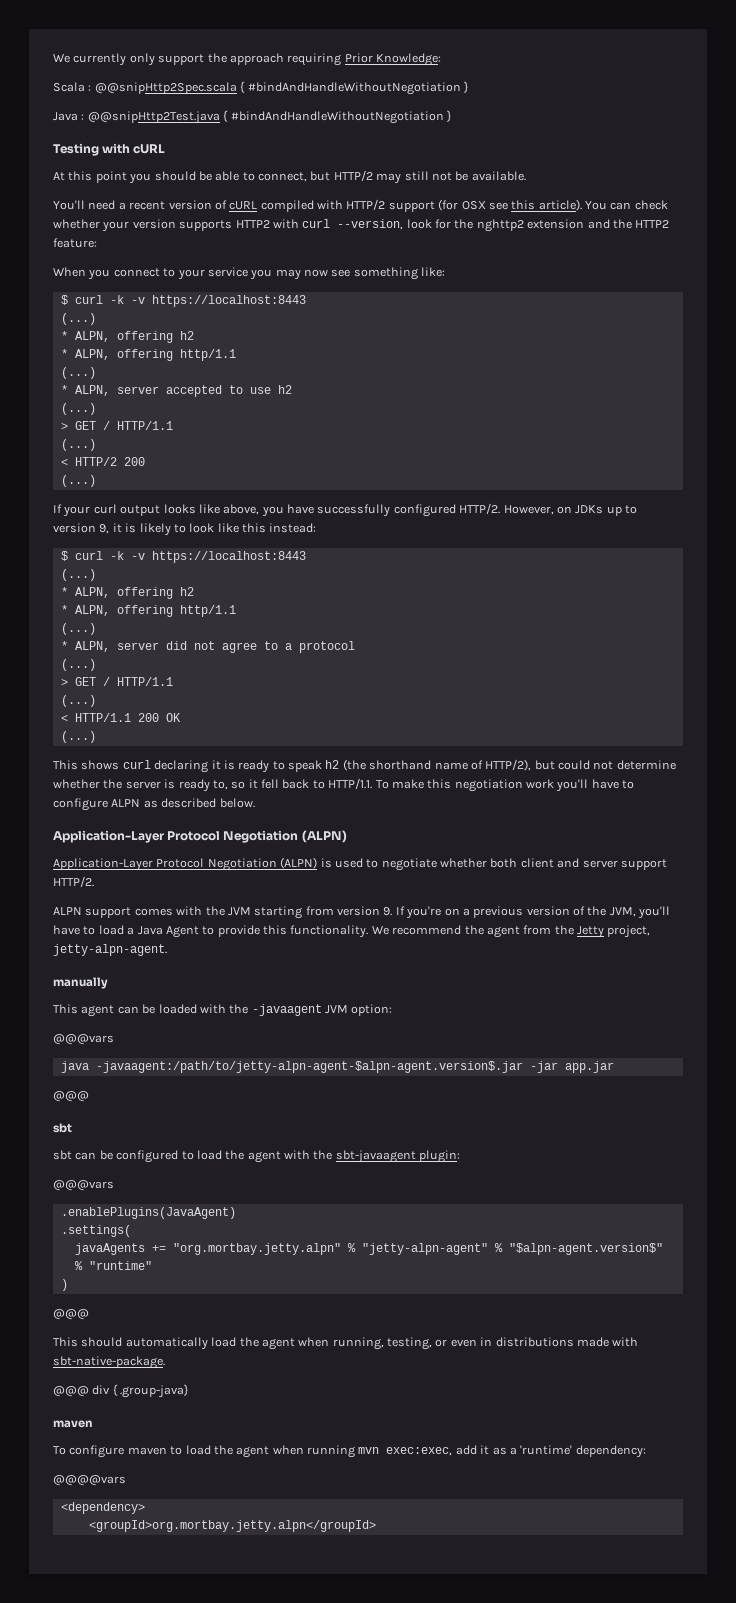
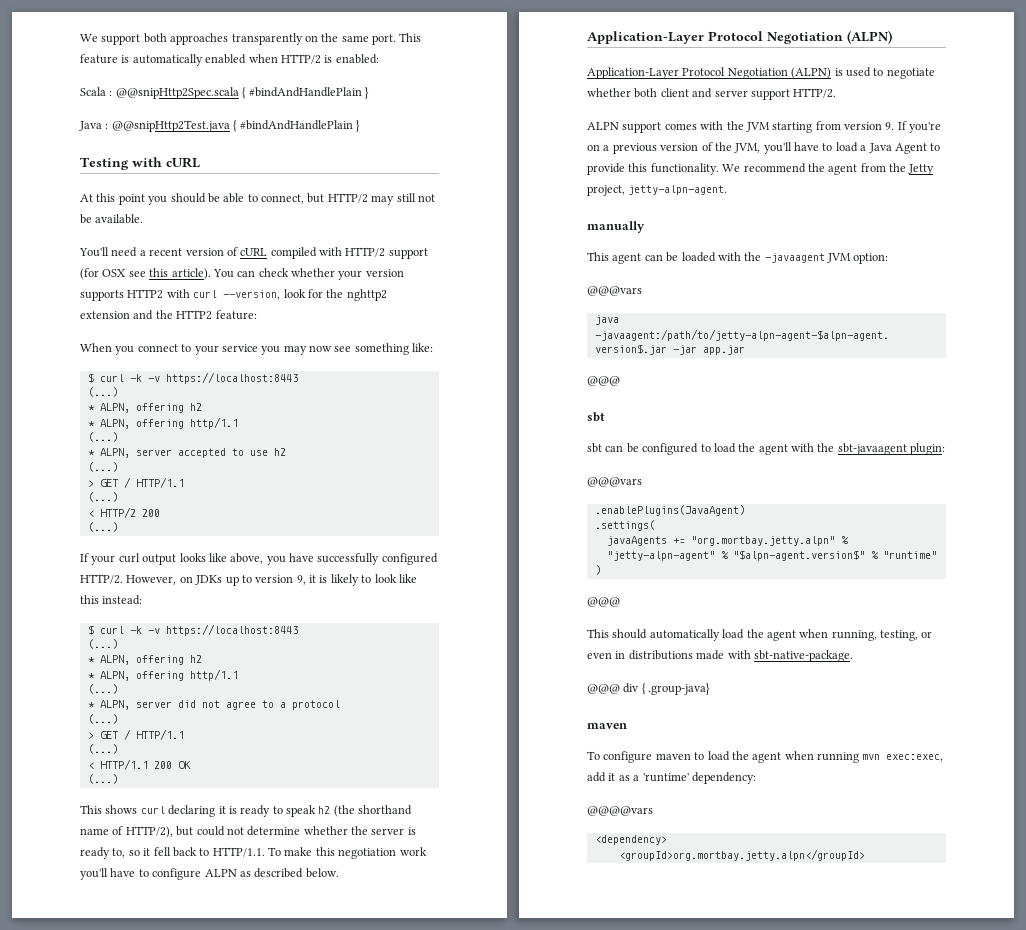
[53,53,441,66] We currently only support the approach requiring Prior Knowledge: -> [80,33,422,45] [80,54,379,66] We support both approaches transparently on the same port. This feature is automatically enabled when HTTP/2 is enabled:
[247,82,461,95] #bindAndHandleWithoutNegotiation -> [248,87,362,97] #bindAndHandlePlain
[230,111,444,124] #bindAndHandleWithoutNegotiation -> [239,120,353,130] #bindAndHandlePlain

